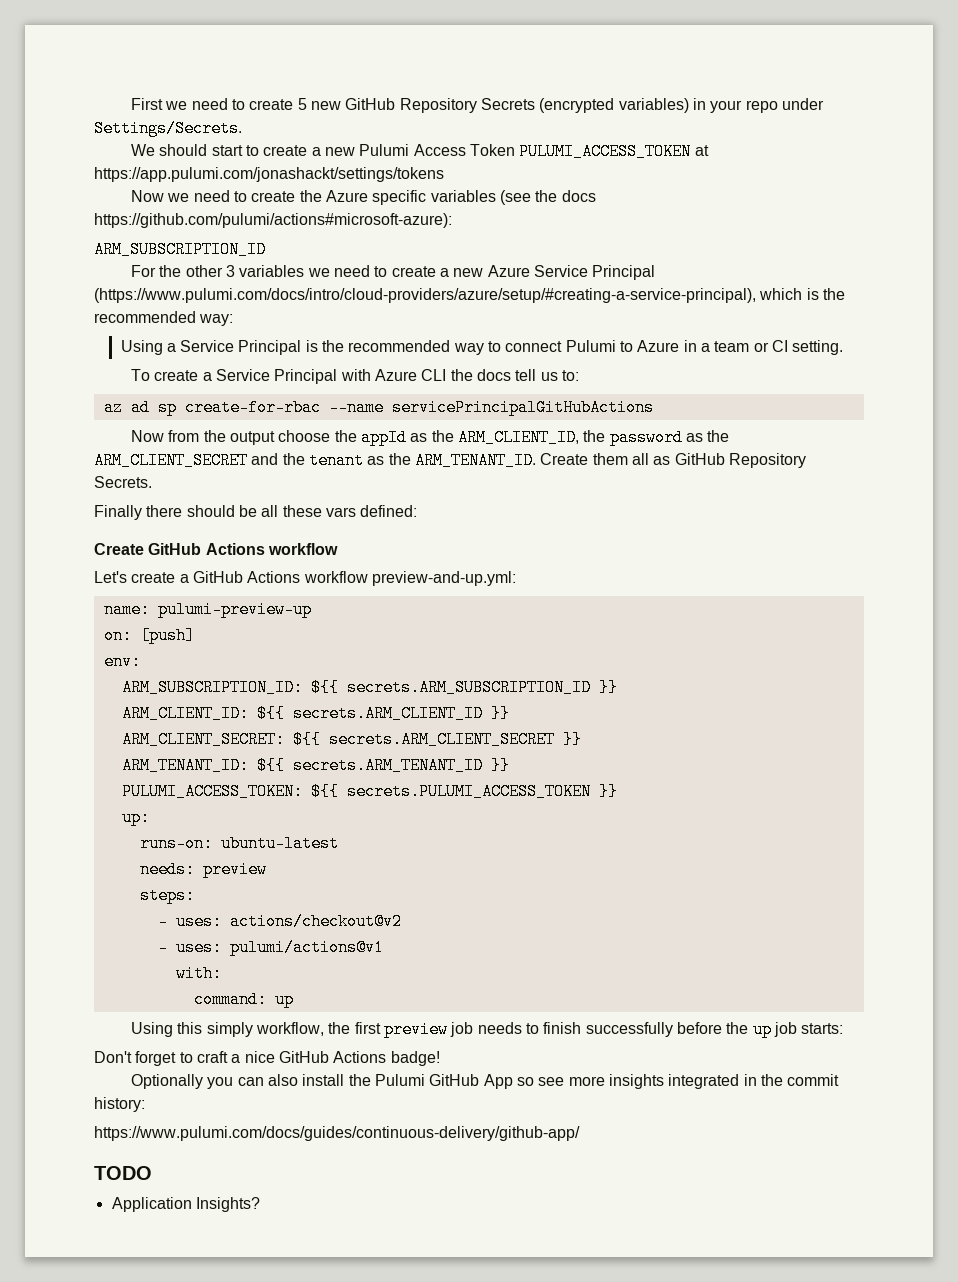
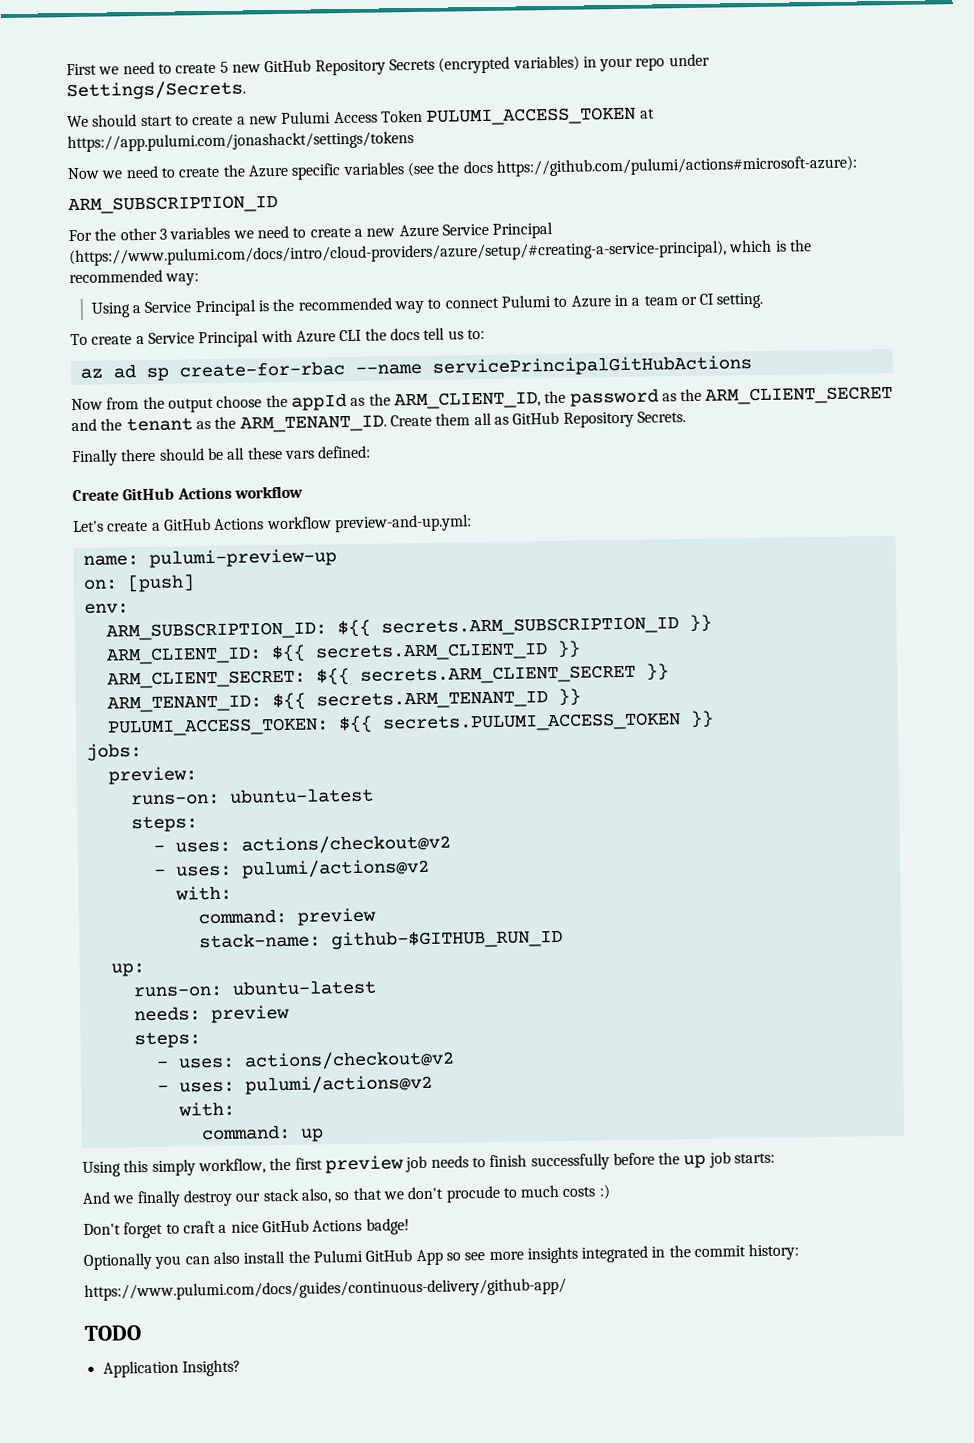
(618, 791) none -> [85,743,142,761] [107,766,197,785] [130,787,374,806] [130,815,198,833] [152,834,451,855] [153,858,430,879] [174,885,232,901] [197,907,376,926] [198,928,563,950] // jobs: // preview: // runs-on: ubuntu-latest // steps: // - uses: actions/checkout@v2 // - uses: pulumi/actions@v2 // with: // command: preview // stack-name: github-$GITHUB_RUN_ID
[229,939,384,956] pulumi/actions@v1 -> [244,1074,433,1095] pulumi/actions@v2
(844, 1028) none -> [82,1184,611,1208] // And we finally destroy our stack also, so that we don't procude to much costs :)

